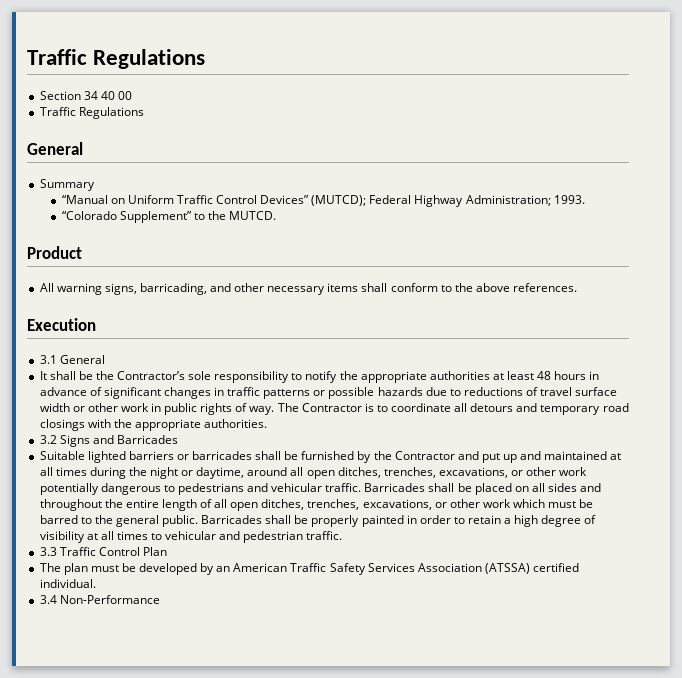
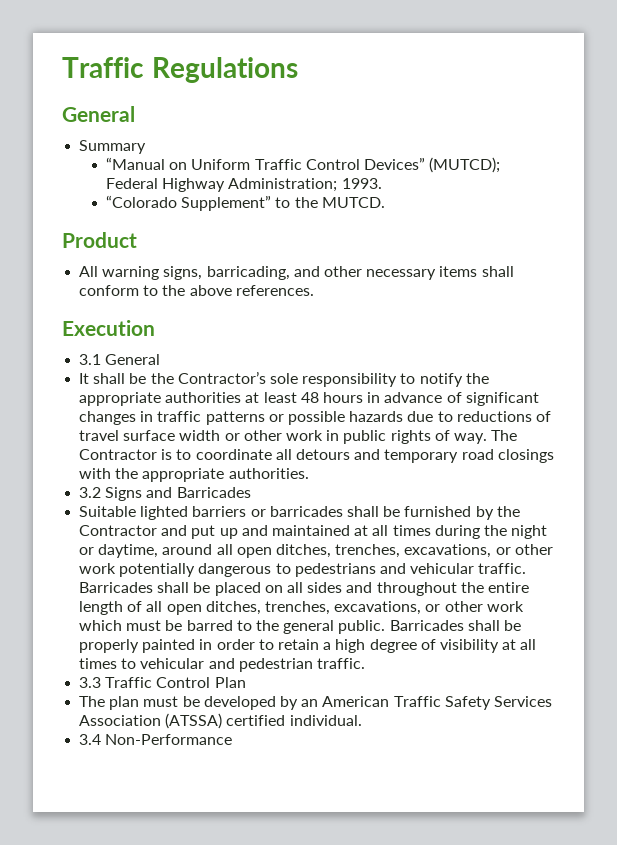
[27,49,206,69] [39,91,132,100] [39,107,144,119] Traffic Regulations // Section 34 40 00 // Traffic Regulations -> [62,57,298,83] Traffic Regulations

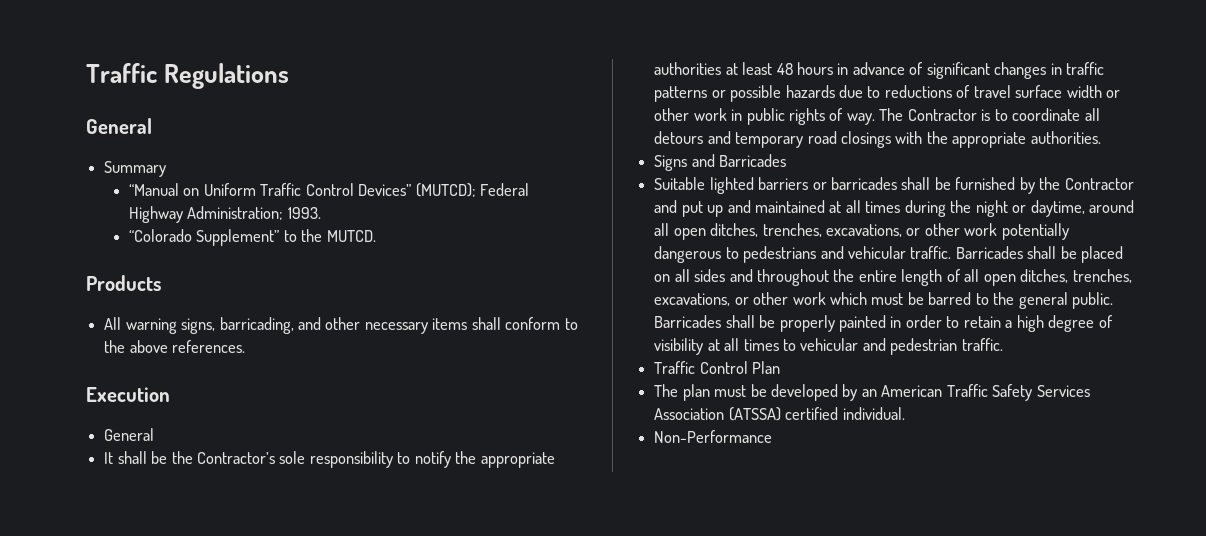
[62,232,137,248] Product -> [86,275,161,291] Products
[79,354,102,365] 3.1 -> (170, 394) none
[79,487,102,498] 3.2 -> (1101, 137) none
[79,677,102,688] 3.3 -> (1003, 344) none
[79,734,102,745] 3.4 -> (905, 413) none

